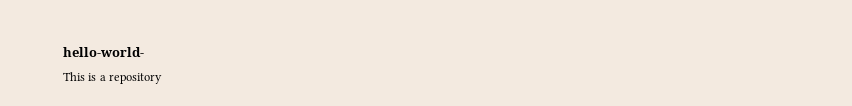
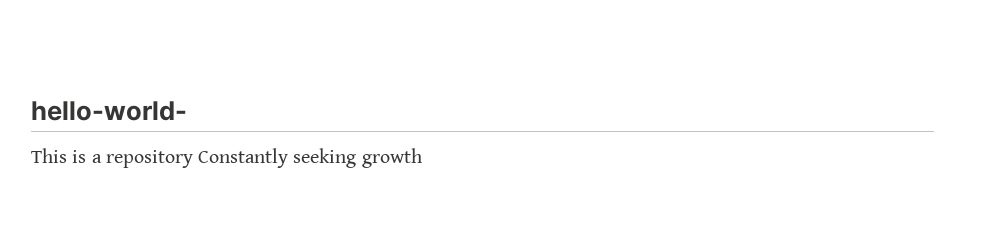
(163, 78) none -> [198,148,422,168] Constantly seeking growth

